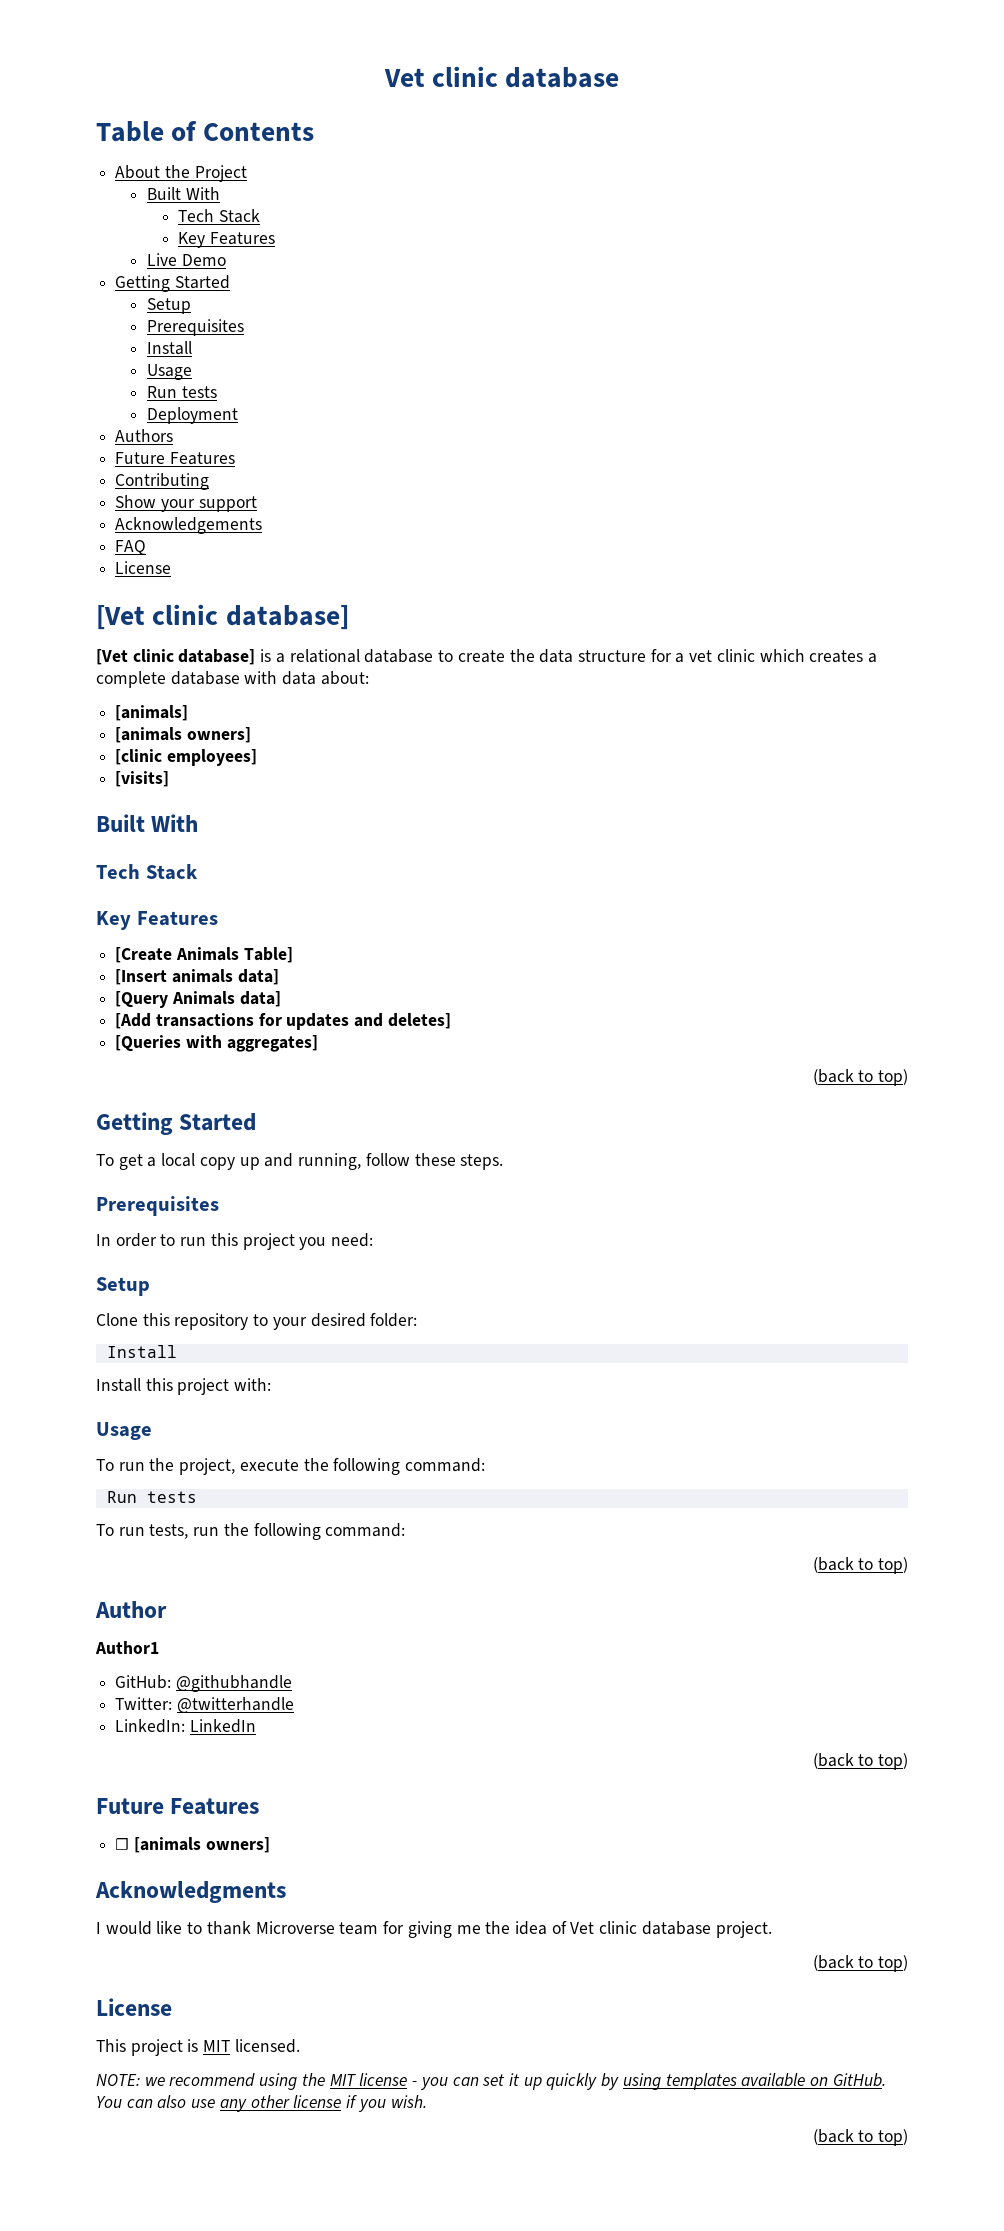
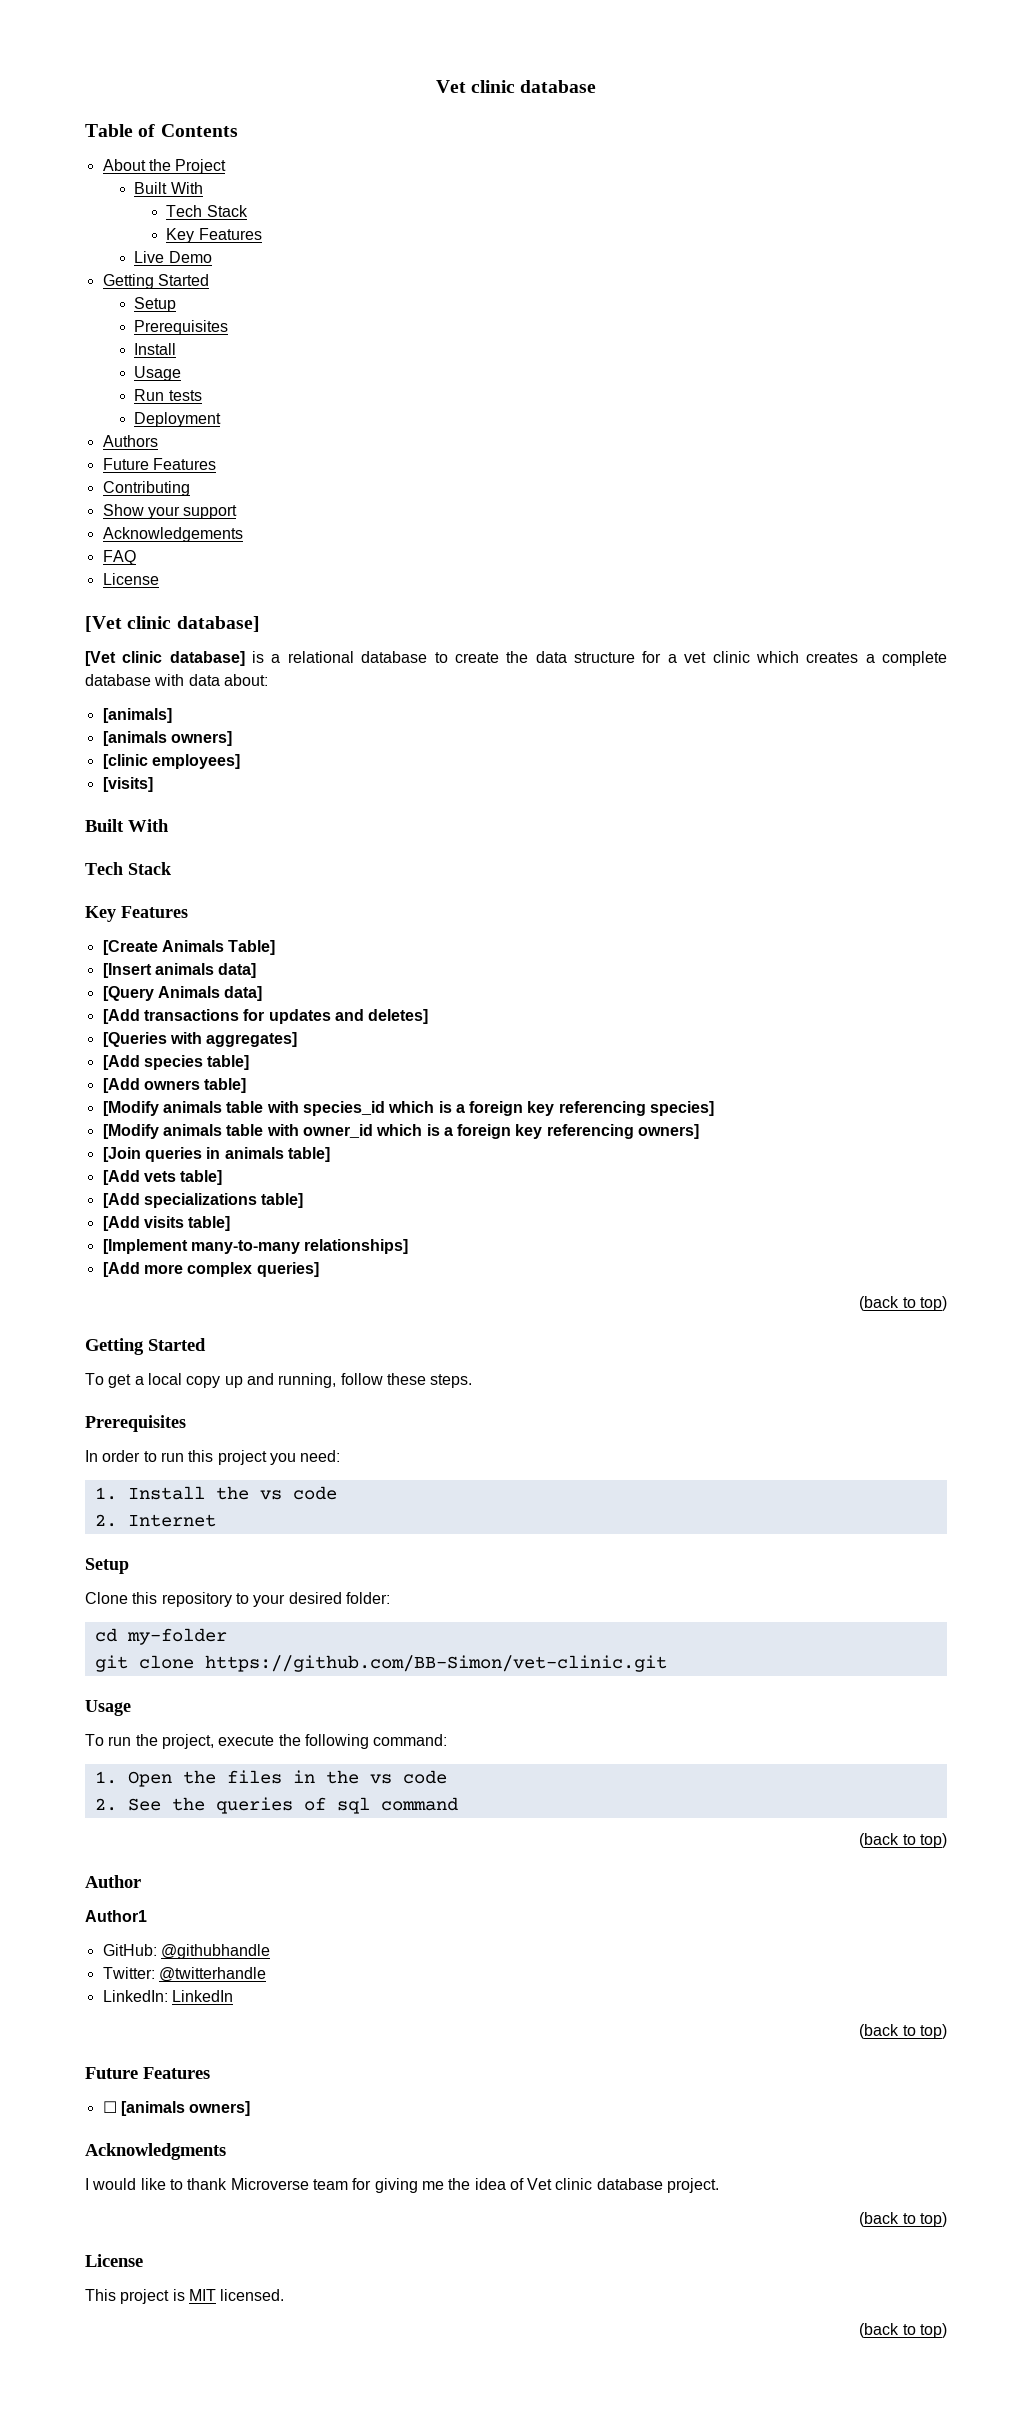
(318, 1043) none -> [102,1055,250,1070] [102,1078,247,1093] [102,1101,715,1116] [102,1124,700,1139] [102,1147,330,1162] [102,1170,223,1185] [102,1193,304,1208] [102,1216,231,1231] [102,1239,409,1254] [102,1262,319,1277] // [Add species table] // [Add owners table] // [Modify animals table with species_id which is a foreign key referencing species] // [Modify animals table with owner_id which is a foreign key referencing owners] // [Join queries in animals table] // [Add vets table] // [Add specializations table] // [Add visits table] // [Implement many-to-many relationships] // [Add more complex queries]
(374, 1240) none -> [94,1486,337,1500] [94,1514,216,1527] // 1. Install the vs code // 2. Internet
[106,1345,177,1358] [96,1378,272,1395] Install // Install this project with: -> [94,1628,227,1645] [94,1655,667,1672] cd my-folder // git clone https://github.com/BB-Simon/vet-clinic.git
[106,1491,197,1503] [96,1523,406,1540] Run tests // To run tests, run the following command: -> [94,1770,447,1787] [94,1797,458,1814] 1. Open the files in the vs code // 2. See the queries of sql command
[96,2073,886,2090] [96,2095,427,2112] // NOTE: we recommend using the MIT license - you can set it up quickly by using templates available on GitHub. You can also use any other license if you wish. -> (285, 2295) none

